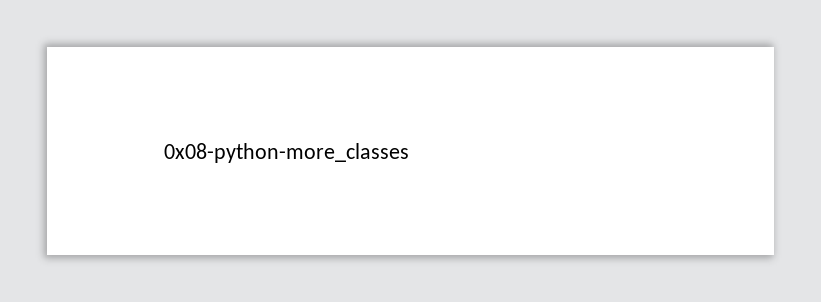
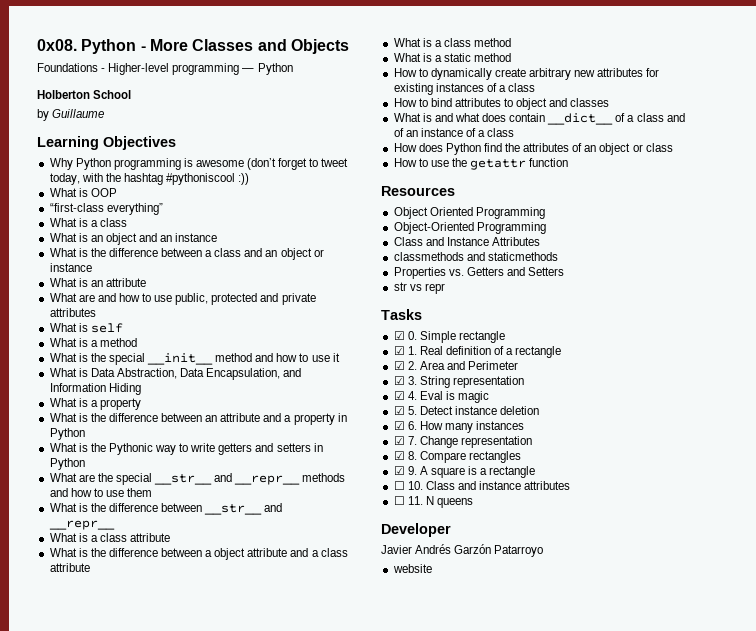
[164,143,409,163] 0x08-python-more_classes -> [37,39,349,54] [37,63,293,75] [37,90,132,99] [37,109,105,121] [37,136,176,150] [49,158,349,170] [49,173,250,185] [49,188,117,197] [49,203,163,215] [49,218,127,227] [49,233,218,245] [49,248,324,260] [49,263,92,272] [49,278,146,287] [49,293,316,305] [49,308,96,317] [49,323,123,333] [49,338,137,347] [49,353,340,365] [49,368,302,380] [49,383,141,395] [49,398,141,410] [49,413,347,425] [49,428,85,440] [49,443,323,455] [49,458,85,470] [49,473,346,485] [49,488,153,497] [49,503,283,515] [48,520,115,530] [49,533,171,542] [49,548,348,560] [49,563,90,572] [393,38,512,47] [393,53,512,62] [393,68,660,80] [393,83,536,95] [393,98,610,110] [393,113,685,125] [393,128,515,137] [393,143,673,155] [393,158,569,170] [381,186,455,196] [393,207,545,219] [393,222,546,234] [393,237,540,246] [393,252,558,261] [393,267,565,279] [393,282,445,294] [381,309,422,320] [393,331,505,343] [393,346,562,358] [393,361,519,370] [393,376,524,388] [393,391,490,403] [393,406,540,415] [393,421,525,433] [393,436,532,448] [393,451,521,463] [393,466,536,478] [393,481,571,490] [393,496,473,508] [381,523,451,537] [381,544,544,557] [392,564,432,573] 0x08. Python - More Classes and Objects // Foundations - Higher-level programming ― Python // Holberton School // by Guillaume // Learning Objectives // Why Python programming is awesome (don’t forget to tweet today, with the hashtag #pythoniscool :)) // What is OOP // “first-class everything” // What is a class // What is an object and an instance // What is the difference between a class and an object or instance // What is an attribute // What are and how to use public, protected and private attributes // What is self // What is a method // What is the special __init__ method and how to use it // What is Data Abstraction, Data Encapsulation, and Information Hiding // What is a property // What is the difference between an attribute and a property in Python // What is the Pythonic way to write getters and setters in Python // What are the special __str__ and __repr__ methods and how to use them // What is the difference between __str__ and __repr__ // What is a class attribute // What is the difference between a object attribute and a class attribute // What is a class method // What is a static method // How to dynamically create arbitrary new attributes for existing instances of a class // How to bind attributes to object and classes // What is and what does contain __dict__ of a class and of an instance of a class // How does Python find the attributes of an object or class // How to use the getattr function // Resources // Object Oriented Programming // Object-Oriented Programming // Class and Instance Attributes // classmethods and staticmethods // Properties vs. Getters and Setters // str vs repr // Tasks // ☑ 0. Simple rectangle // ☑ 1. Real definition of a rectangle // ☑ 2. Area and Perimeter // ☑ 3. String representation // ☑ 4. Eval is magic // ☑ 5. Detect instance deletion // ☑ 6. How many instances // ☑ 7. Change representation // ☑ 8. Compare rectangles // ☑ 9. A square is a rectangle // ☐ 10. Class and instance attributes // ☐ 11. N queens // Developer // Javier Andrés Garzón Patarroyo // website

